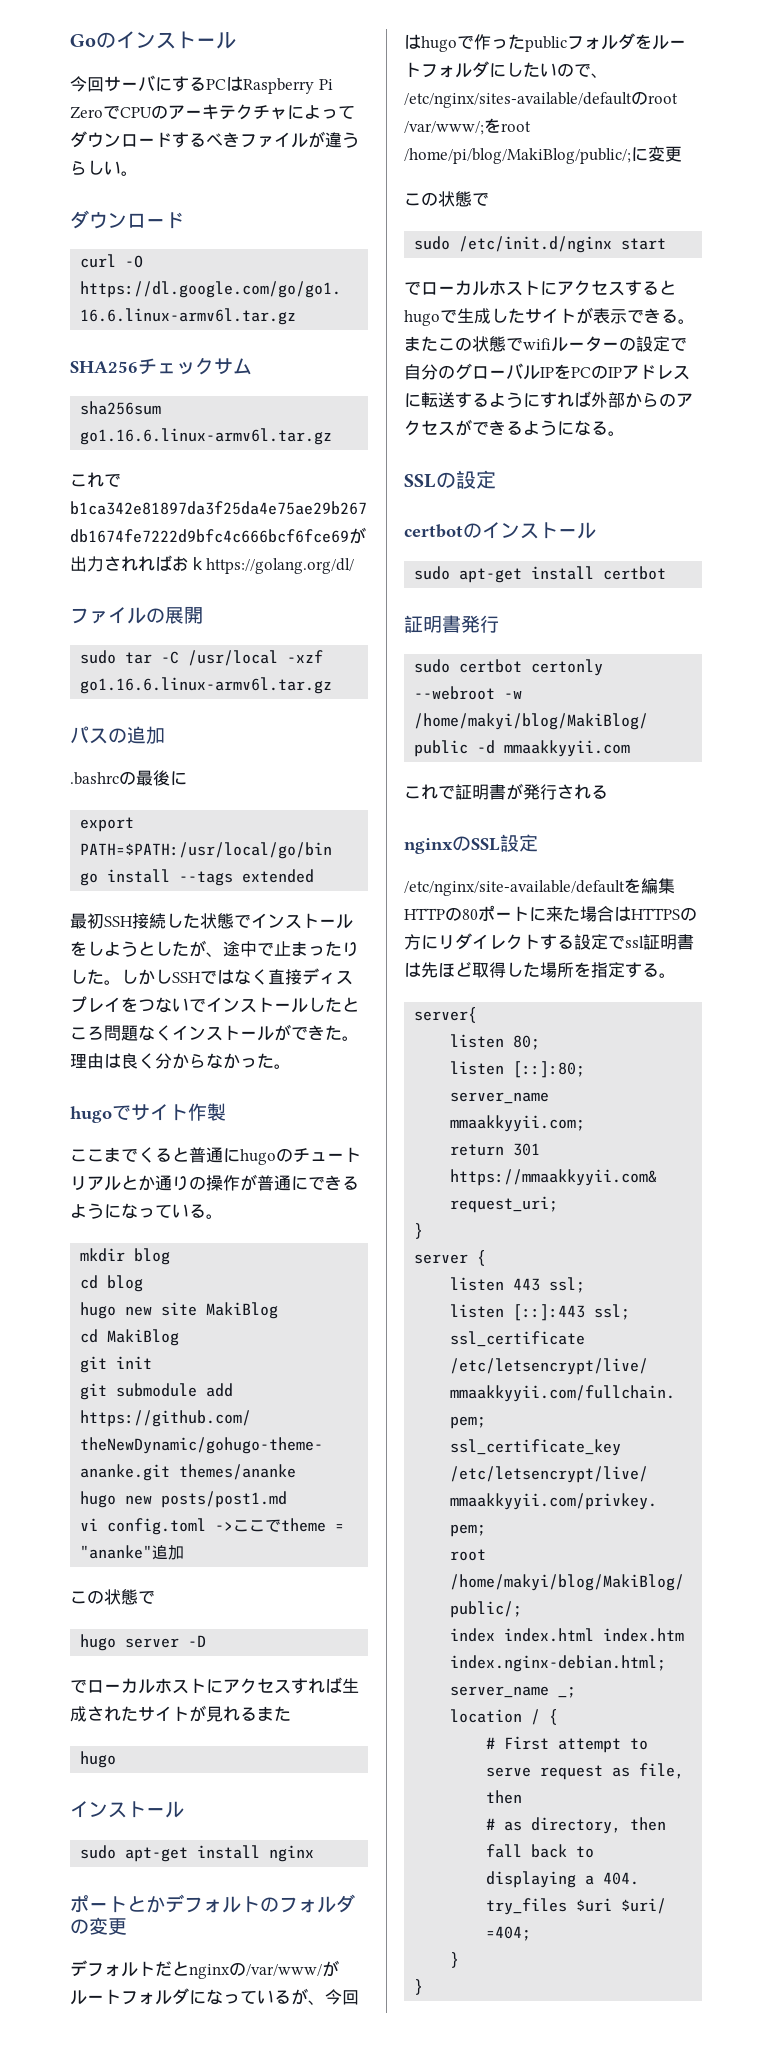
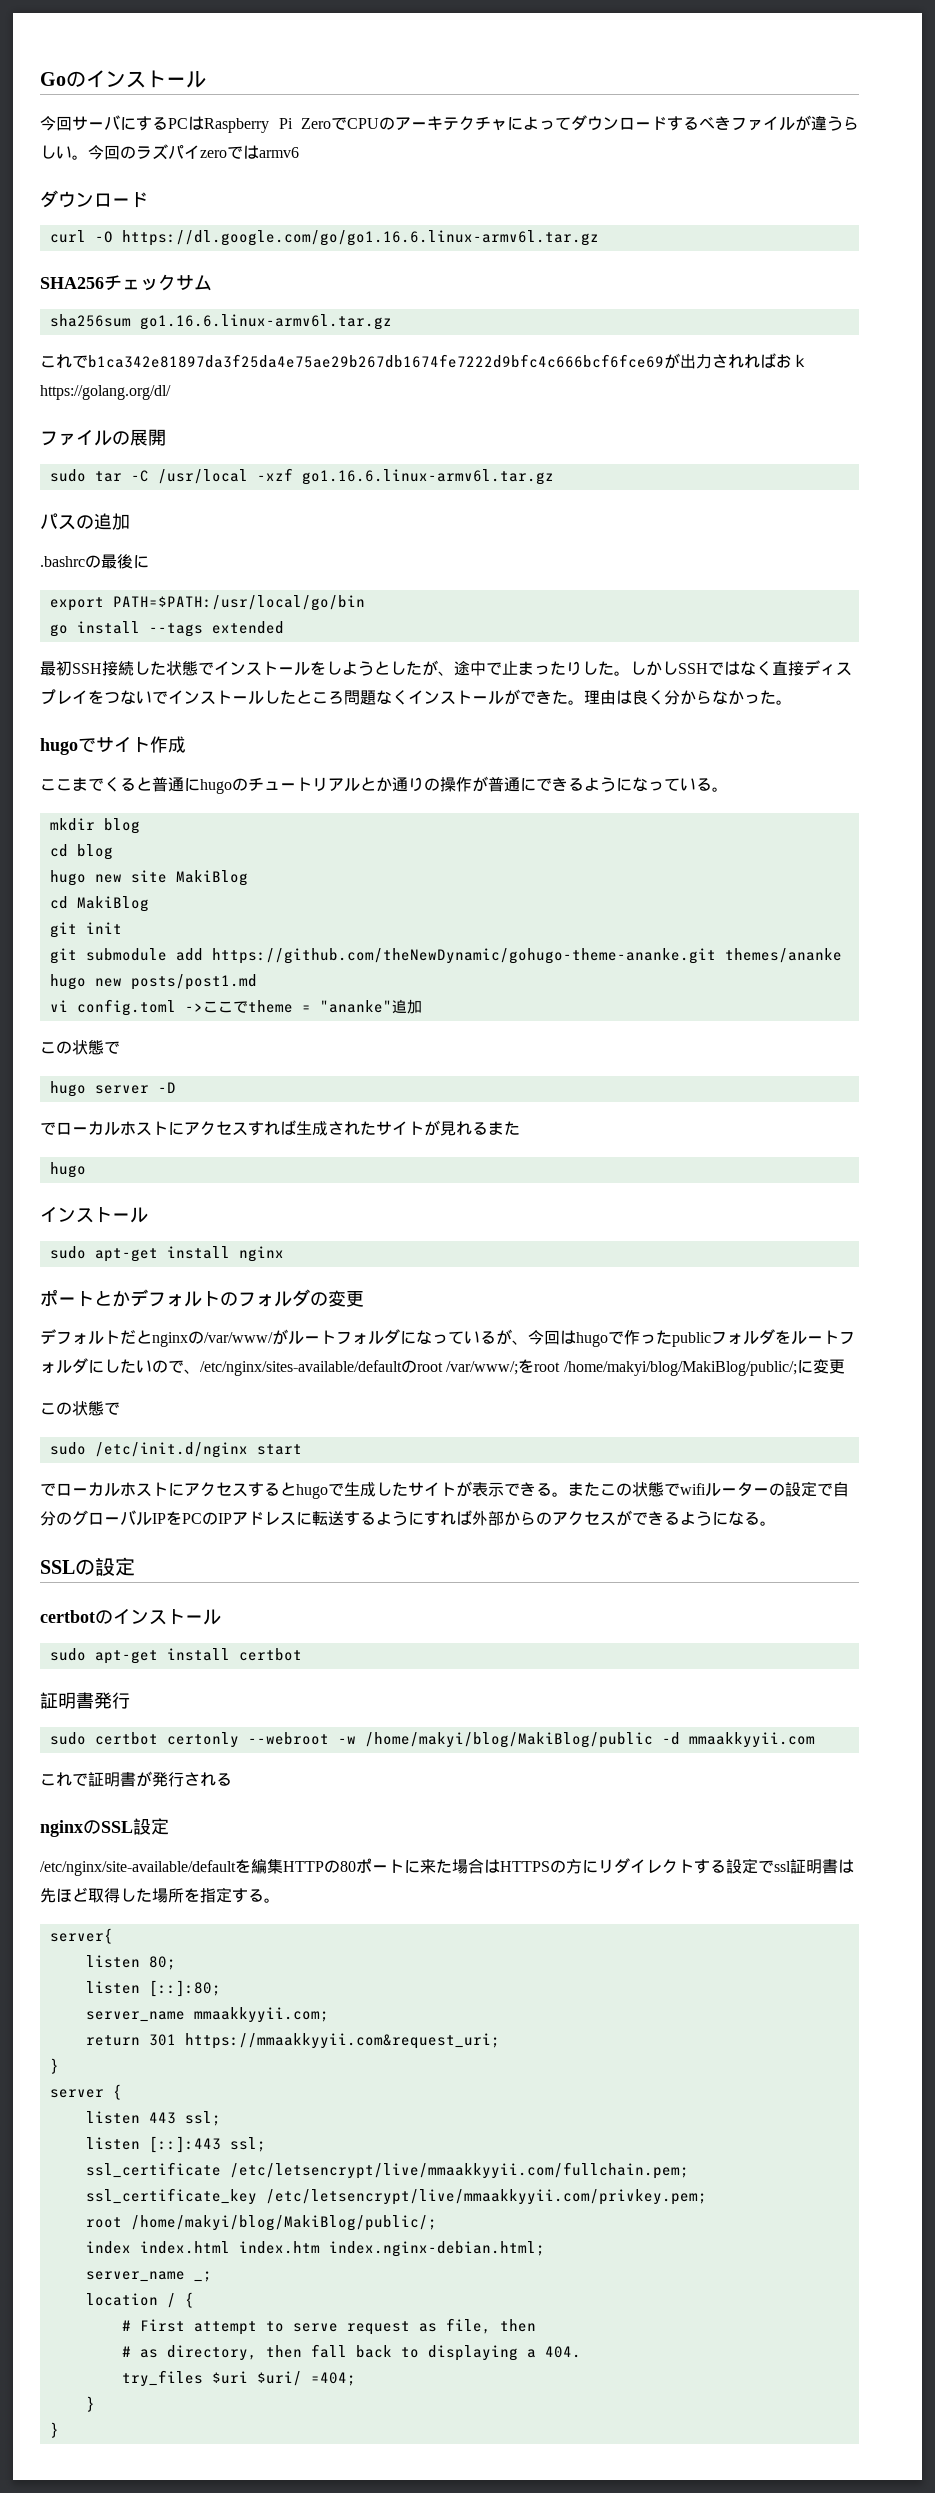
(138, 173) none -> [88,144,299,160] 今回のラズパイzeroではarmv6
[207,1103,226,1121] 製 -> [168,736,186,753] 成
[404,148,631,164] /home/pi/blog/MakiBlog/public/; -> [563,1361,797,1376] /home/makyi/blog/MakiBlog/public/;

